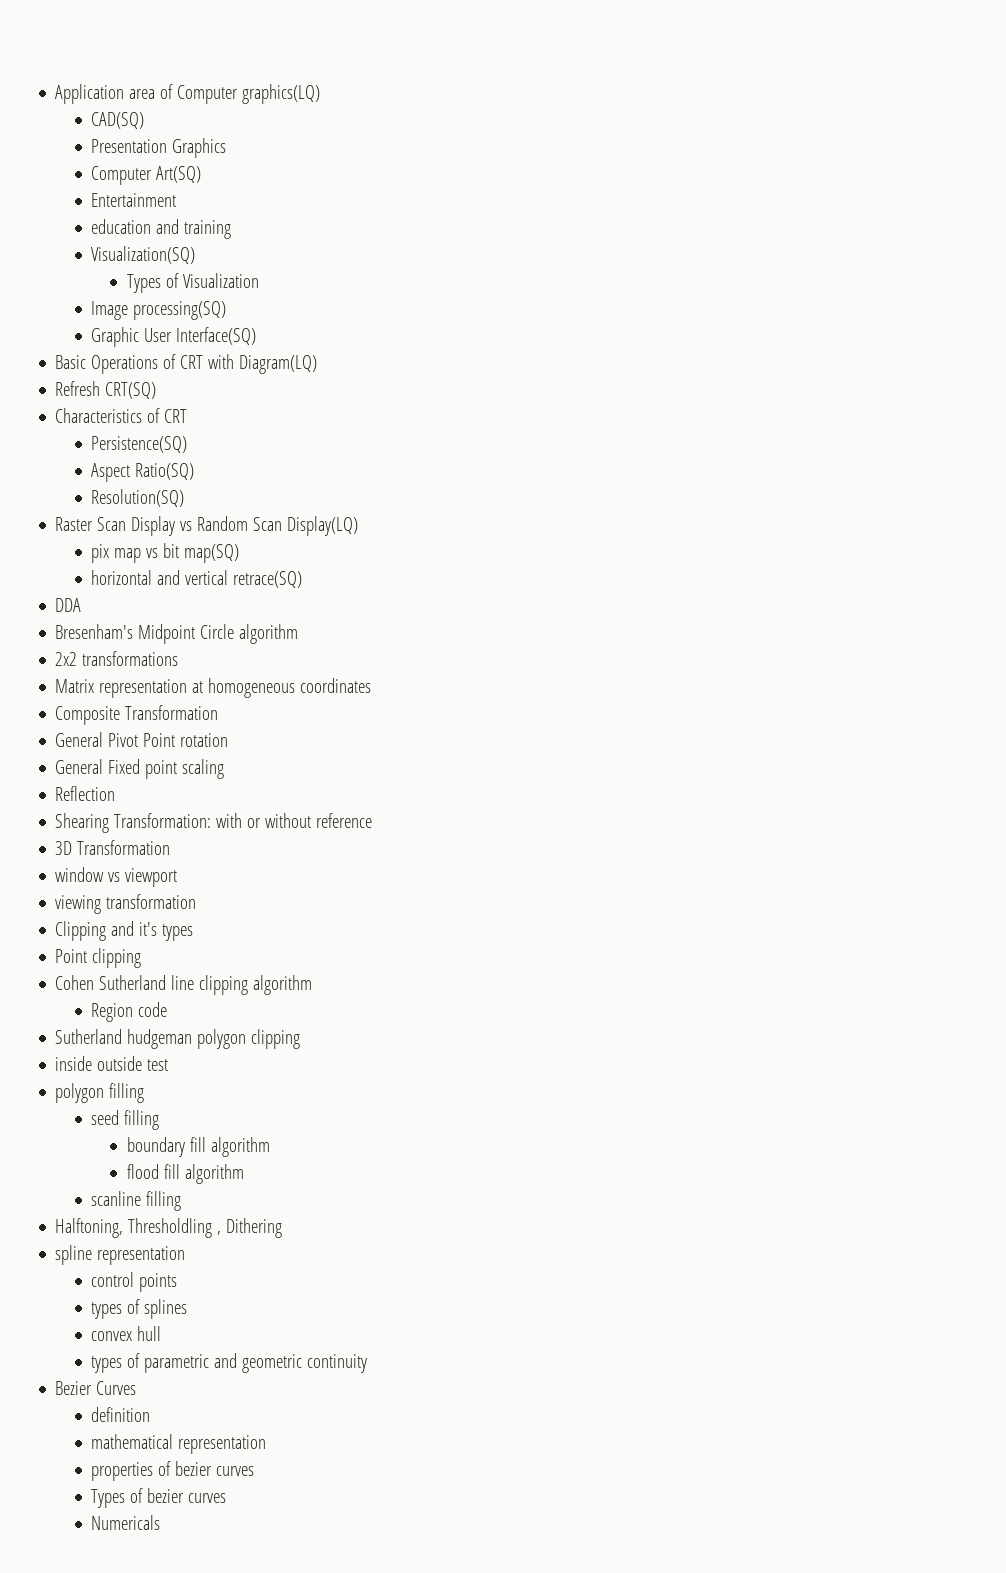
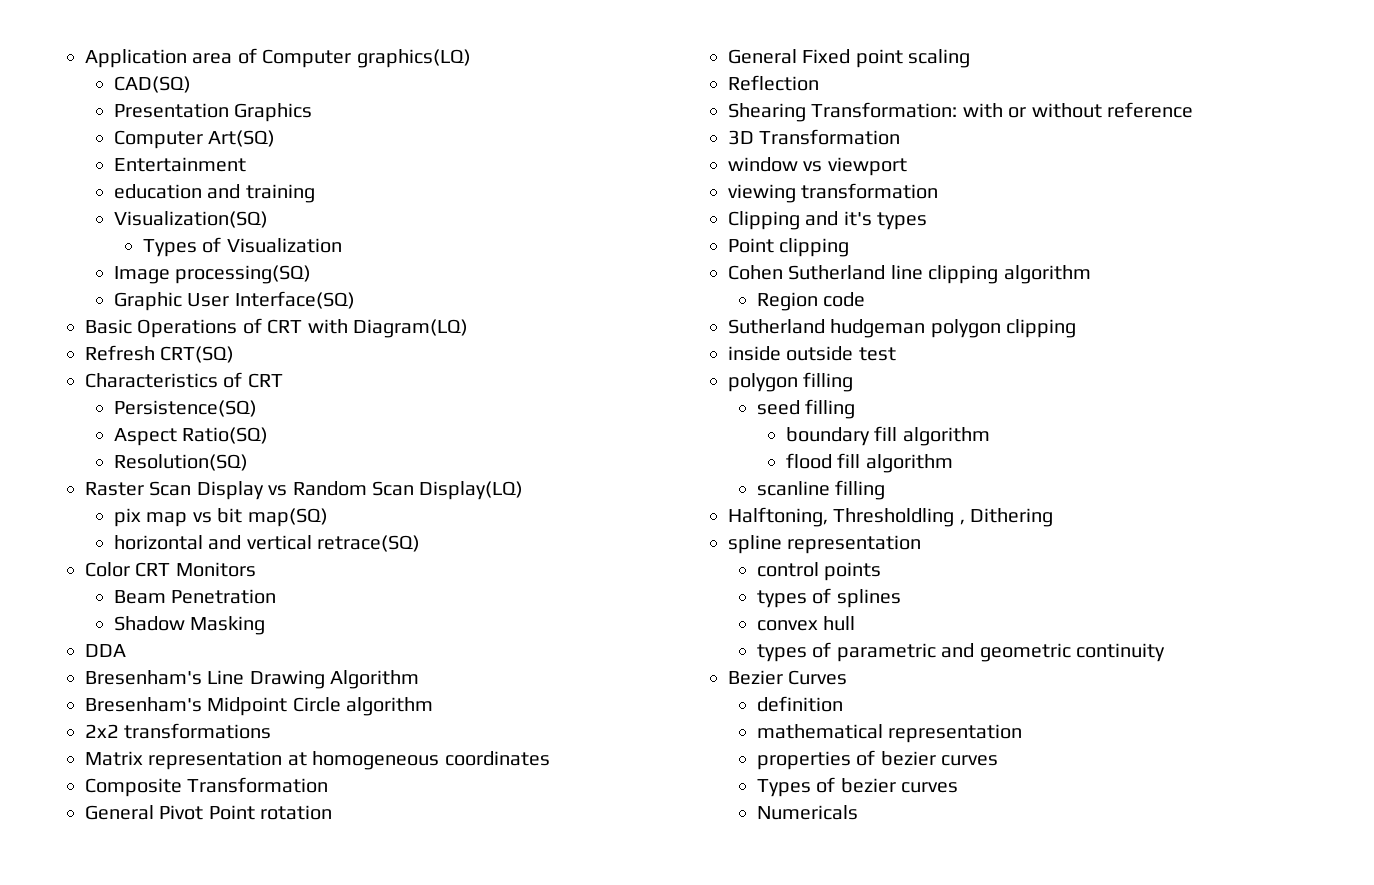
[55,598,82,612] DDA -> [85,562,256,577] [113,589,277,604] [113,616,266,635] [85,644,126,657] [85,670,420,689] Color CRT Monitors // Beam Penetration // Shadow Masking // DDA // Bresenham's Line Drawing Algorithm

